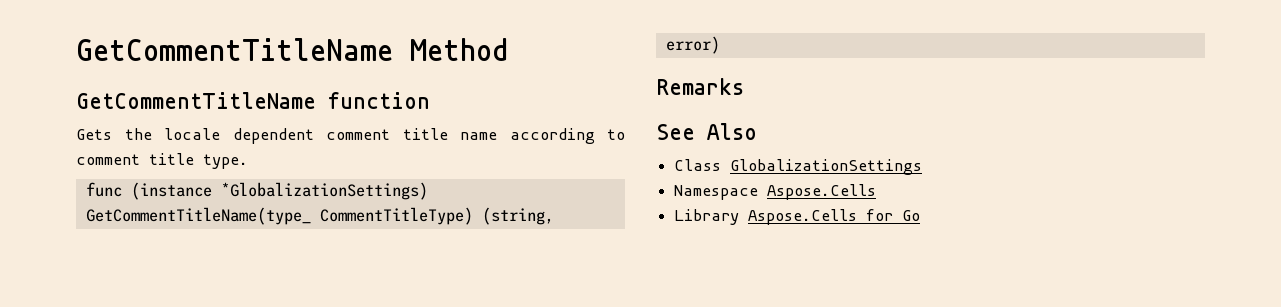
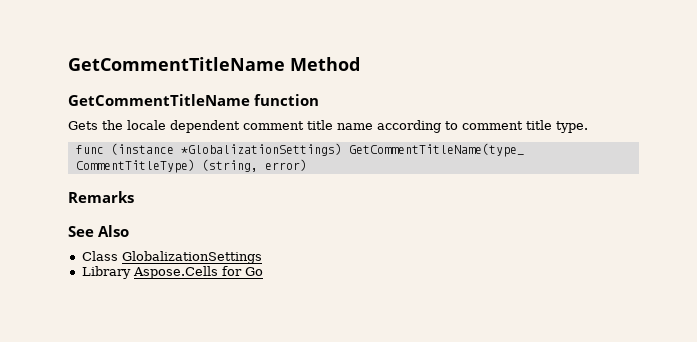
[674,184,877,200] // Namespace Aspose.Cells -> (262, 257) none

